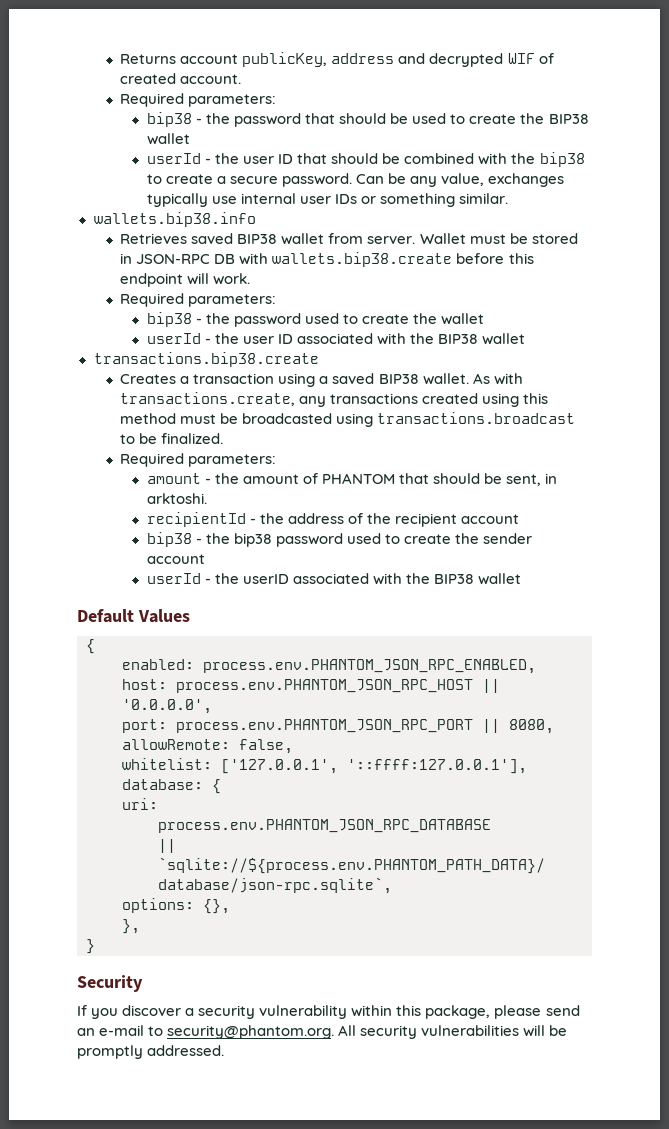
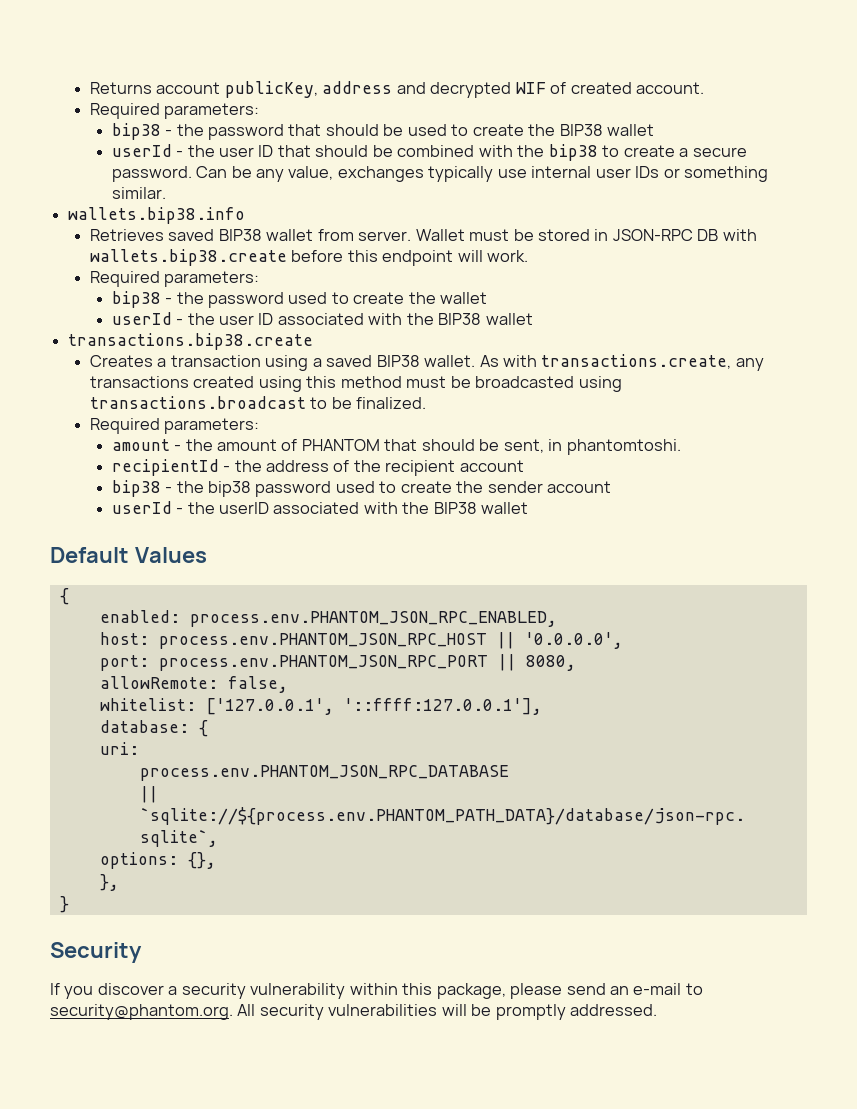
[146,493,207,504] arktoshi. -> [566,439,681,455] phantomtoshi.

